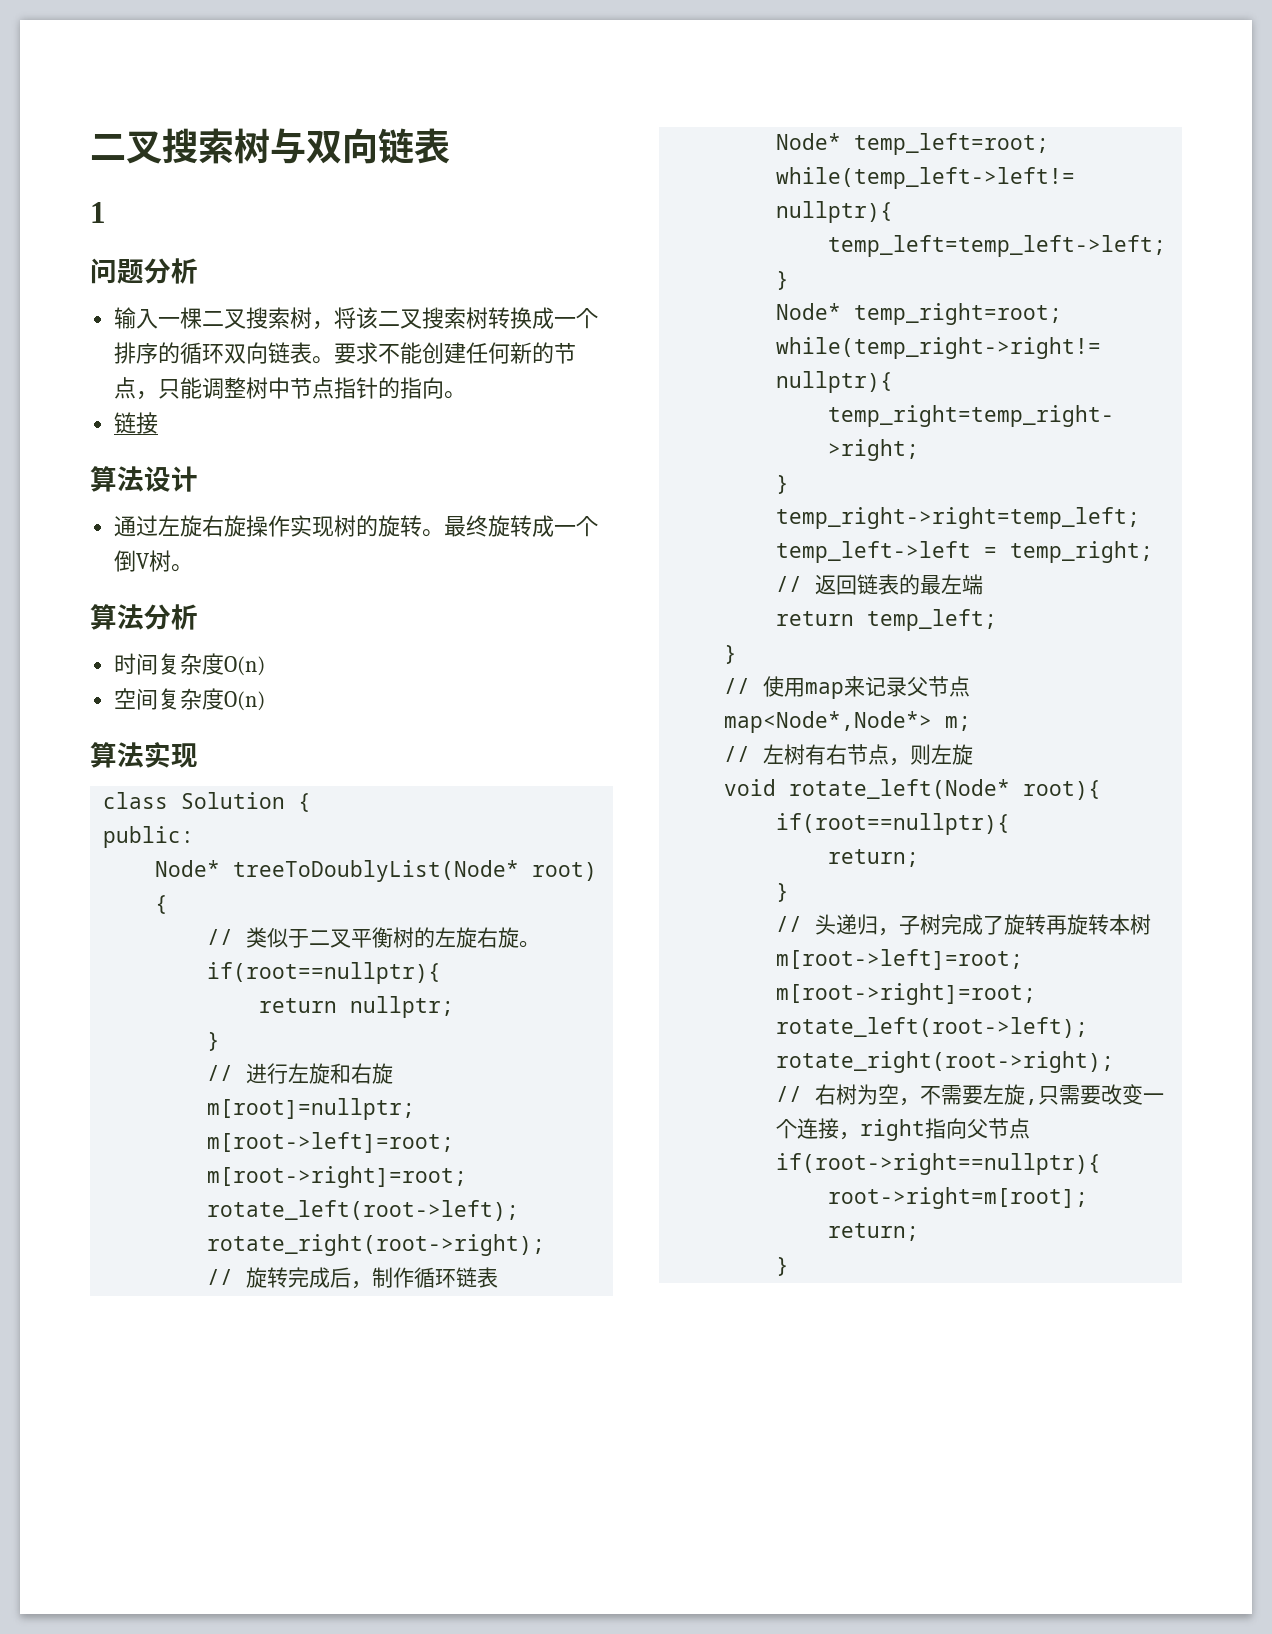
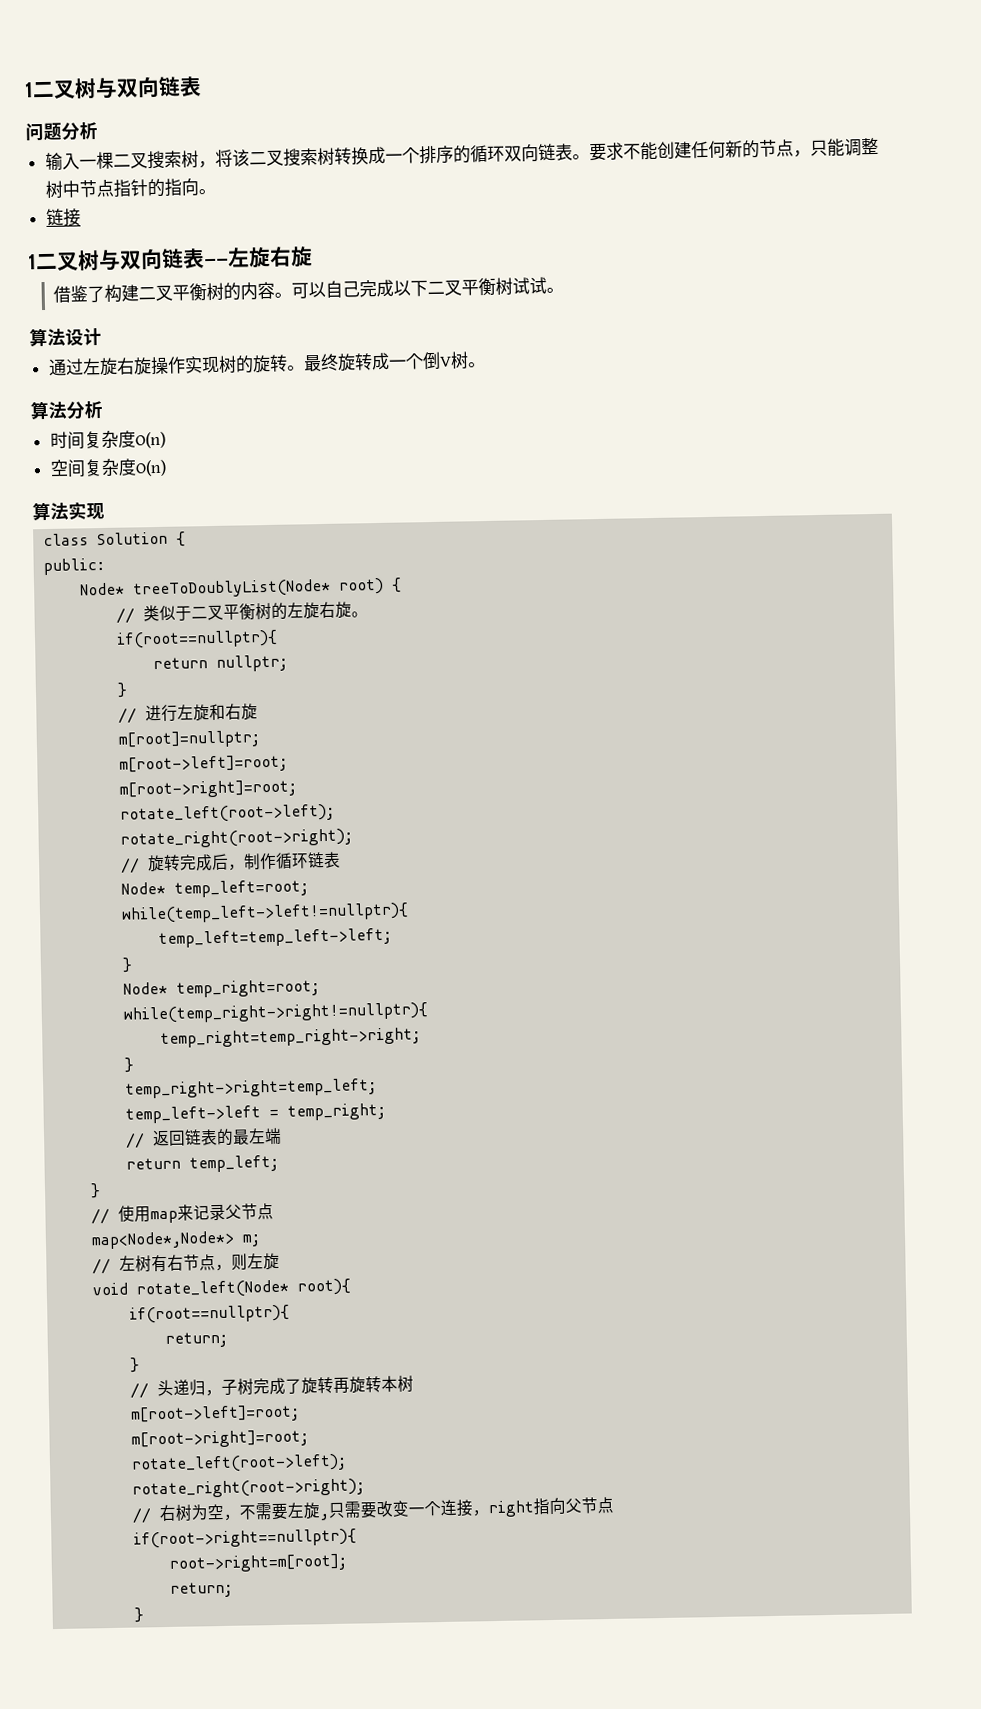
[90,128,450,164] [90,202,106,223] 二叉搜索树与双向链表 // 1 -> [24,76,202,100] 1二叉树与双向链表
(159, 423) none -> [28,246,313,272] [53,276,565,303] // 1二叉树与双向链表——左旋右旋 // 借鉴了构建二叉平衡树的内容。可以自己完成以下二叉平衡树试试。

